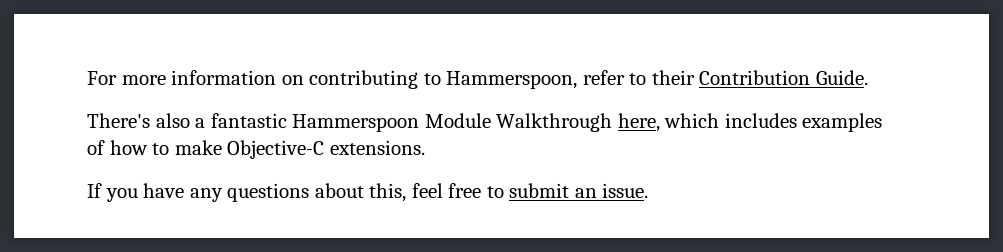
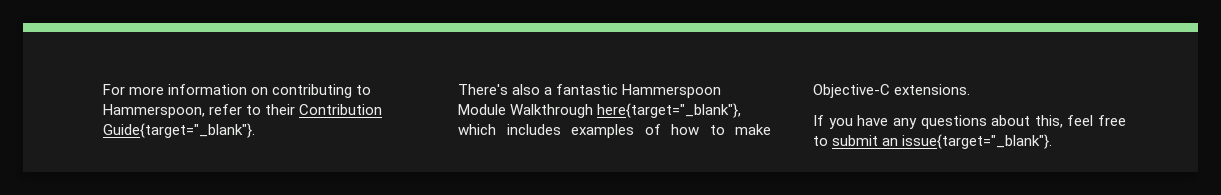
[815,70,868,85] Guide. -> [103,123,255,138] Guide{target="_blank"}.
[617,113,660,132] here, -> [597,103,742,118] here{target="_blank"},
[602,183,649,198] issue. -> [902,134,1053,149] issue{target="_blank"}.

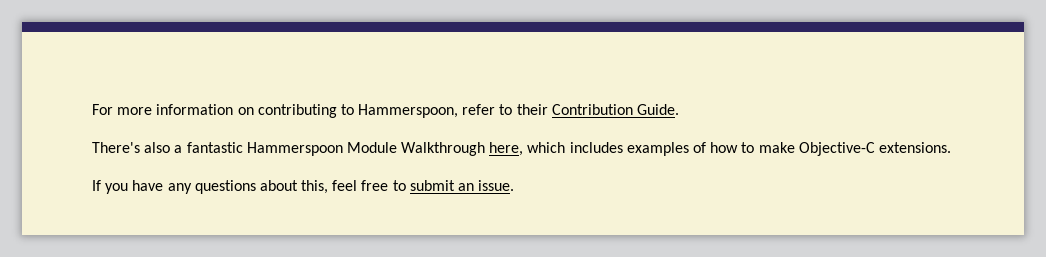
[103,123,255,138] Guide{target="_blank"}. -> [637,104,680,115] Guide.
[597,103,742,118] here{target="_blank"}, -> [489,142,524,156] here,
[902,134,1053,149] issue{target="_blank"}. -> [478,180,515,191] issue.

